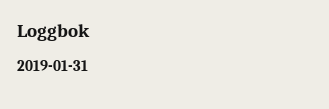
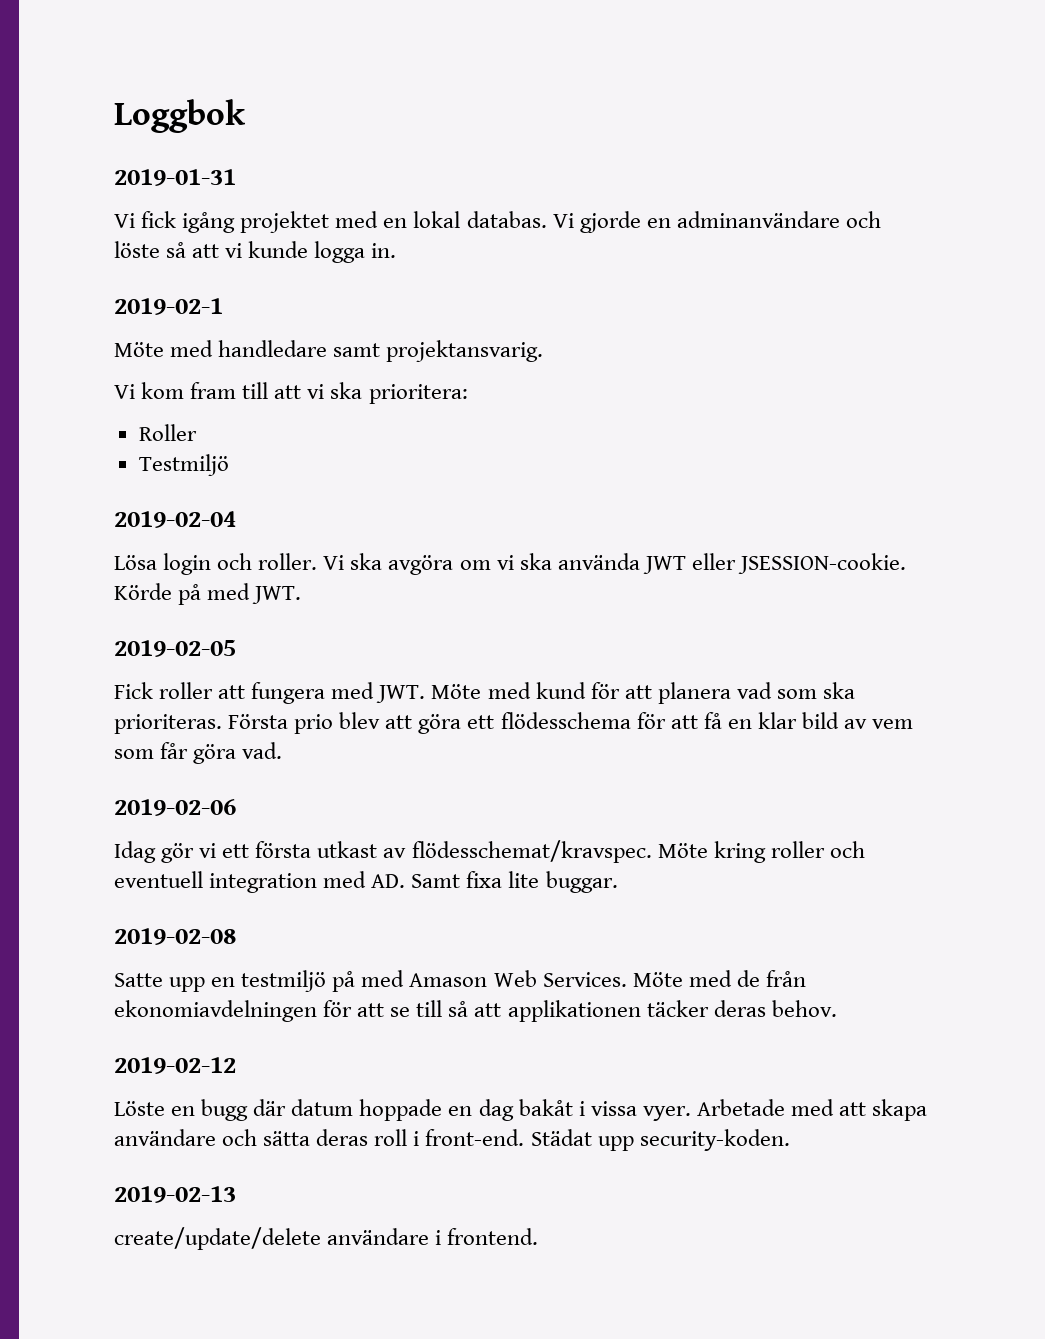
(88, 65) none -> [114,211,881,233] [114,241,397,263] [114,298,223,315] [114,340,544,362] [114,382,468,404] [138,424,197,441] [138,454,229,476] [114,511,236,528] [114,553,906,575] [114,583,302,605] [114,640,236,657] [114,682,856,704] [114,712,914,734] [114,742,283,764] [114,799,236,816] [114,840,865,863] [114,871,618,893] [114,928,236,945] [114,970,806,992] [114,1000,837,1022] [114,1057,236,1074] [114,1099,928,1121] [114,1129,790,1151] [114,1186,236,1203] [114,1227,539,1250] // Vi fick igång projektet med en lokal databas. Vi gjorde en adminanvändare och löste så att vi kunde logga in. // 2019-02-1 // Möte med handledare samt projektansvarig. // Vi kom fram till att vi ska prioritera: // Roller // Testmiljö // 2019-02-04 // Lösa login och roller. Vi ska avgöra om vi ska använda JWT eller JSESSION-cookie. Körde på med JWT. // 2019-02-05 // Fick roller att fungera med JWT. Möte med kund för att planera vad som ska prioriteras. Första prio blev att göra ett flödesschema för att få en klar bild av vem som får göra vad. // 2019-02-06 // Idag gör vi ett första utkast av flödesschemat/kravspec. Möte kring roller och eventuell integration med AD. Samt fixa lite buggar. // 2019-02-08 // Satte upp en testmiljö på med Amason Web Services. Möte med de från ekonomiavdelningen för att se till så att applikationen täcker deras behov. // 2019-02-12 // Löste en bugg där datum hoppade en dag bakåt i vissa vyer. Arbetade med att skapa användare och sätta deras roll i front-end. Städat upp security-koden. // 2019-02-13 // create/update/delete användare i frontend.

